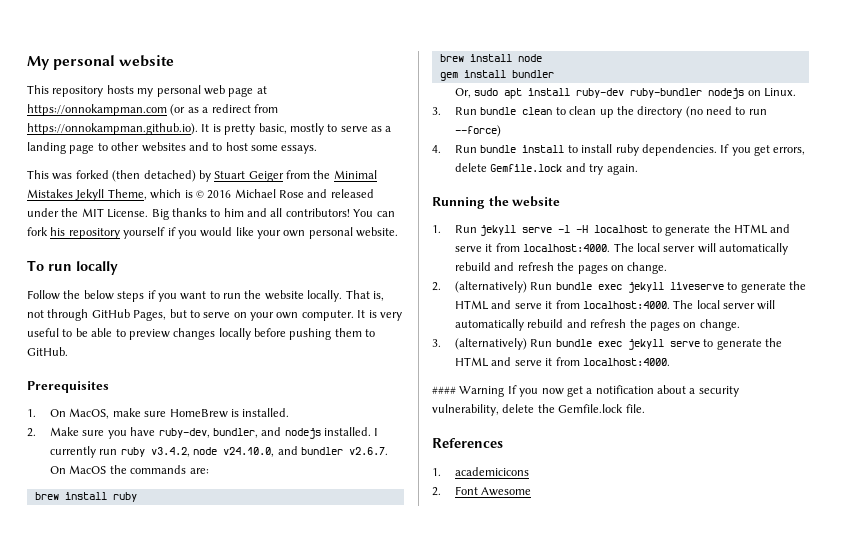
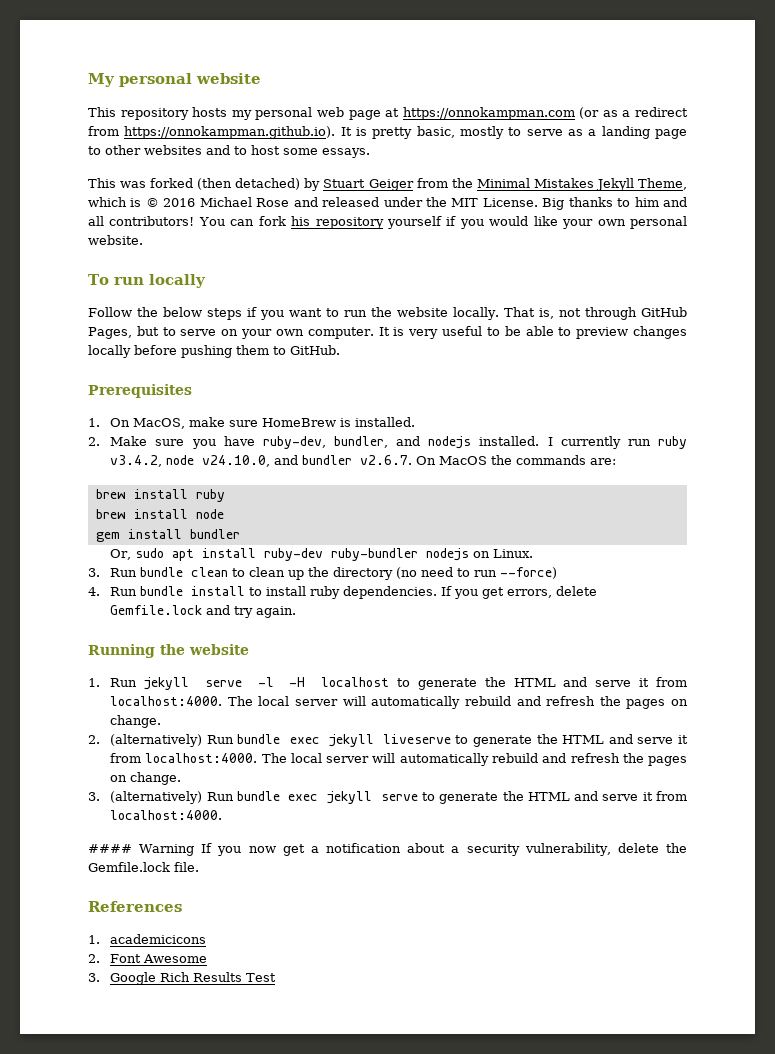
(532, 491) none -> [88,972,277,985] // 3. Google Rich Results Test

